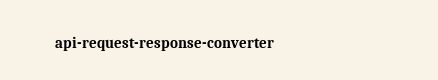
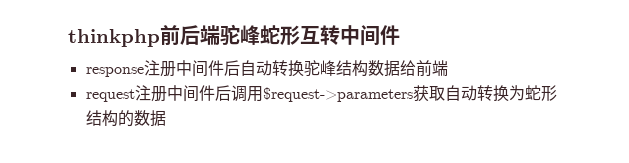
[55,36,274,51] api-request-response-converter -> [68,24,400,47] [85,60,448,77] [85,85,557,102] [85,110,166,127] thinkphp前后端驼峰蛇形互转中间件 // response注册中间件后自动转换驼峰结构数据给前端 // request注册中间件后调用$request->parameters获取自动转换为蛇形结构的数据

